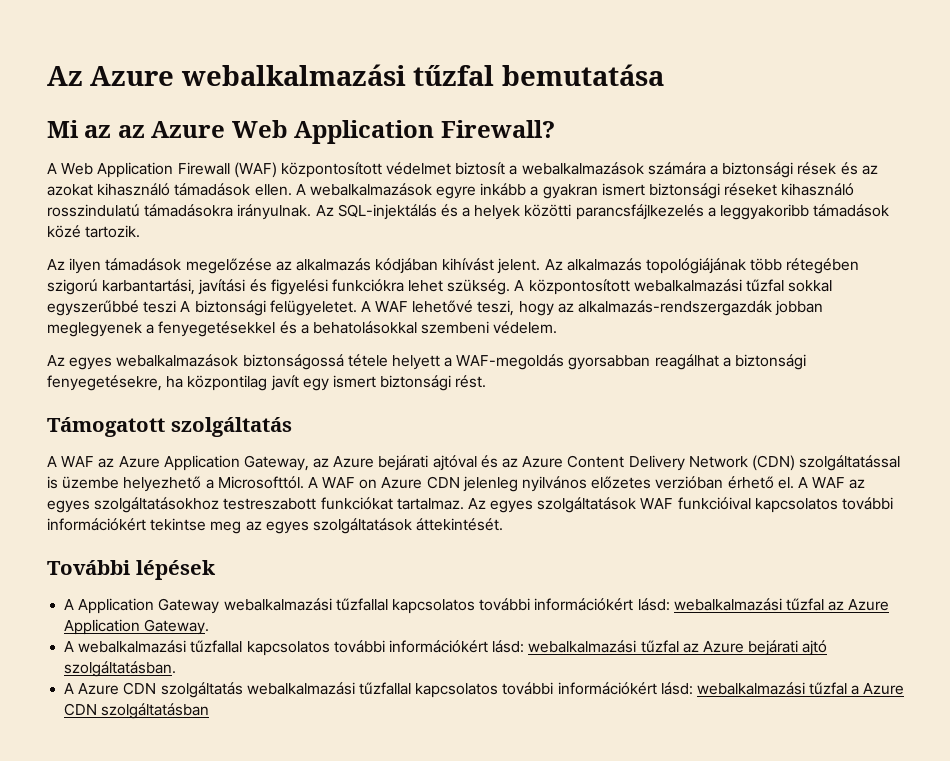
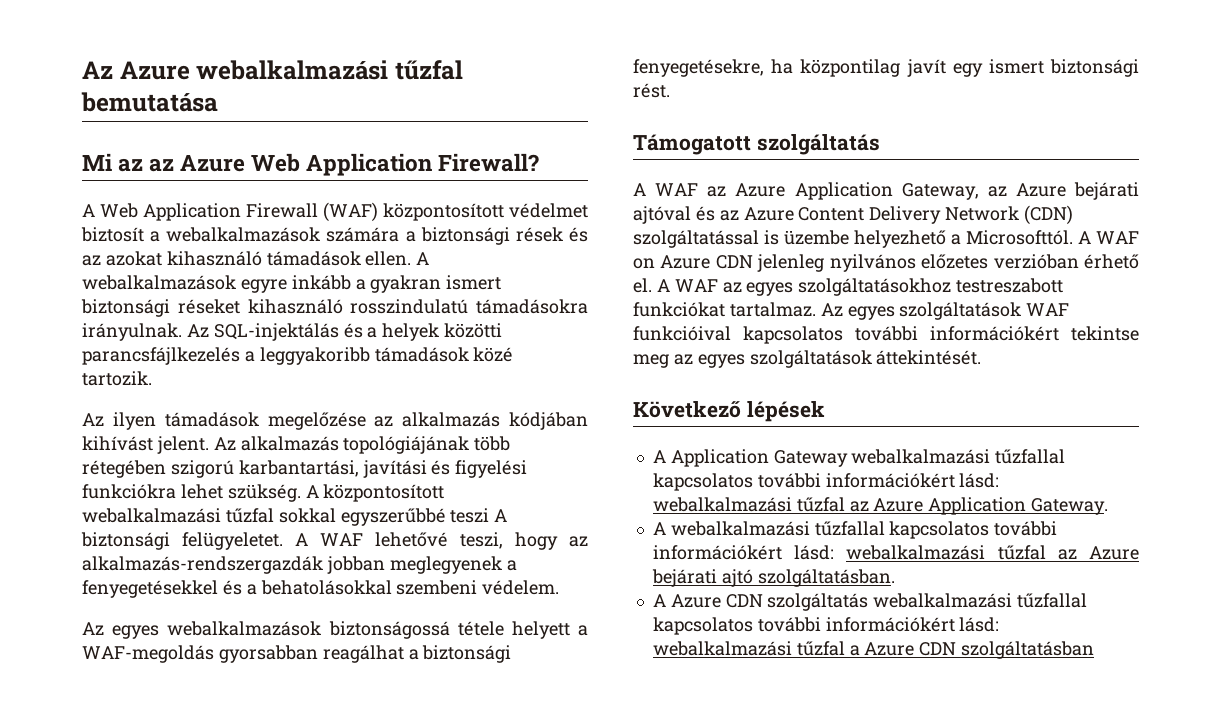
[47,560,130,575] További -> [633,401,741,418] Következő

